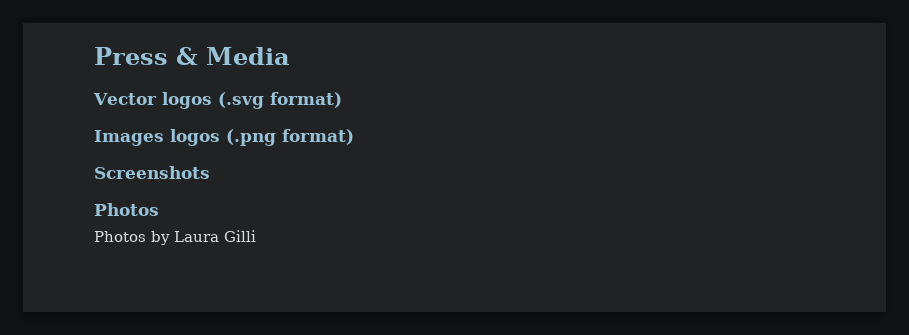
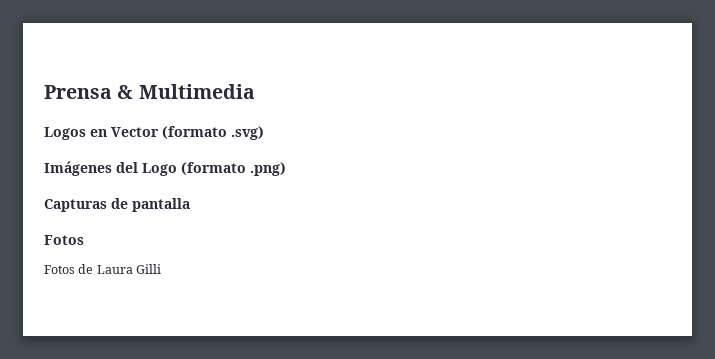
[94,47,290,65] [93,92,342,109] [94,129,354,146] [94,166,210,179] [94,203,159,216] [94,231,170,245] Press & Media // Vector logos (.svg format) // Images logos (.png format) // Screenshots // Photos // Photos by -> [44,84,255,99] [44,126,264,140] [44,161,286,176] [44,198,190,212] [44,235,84,245] [44,264,94,274] Prensa & Multimedia // Logos en Vector (formato .svg) // Imágenes del Logo (formato .png) // Capturas de pantalla // Fotos // Fotos de

